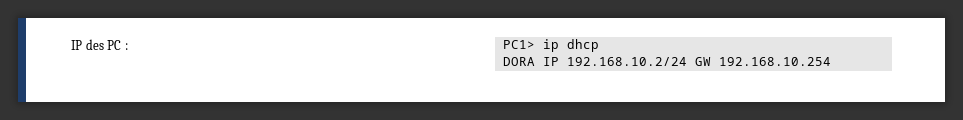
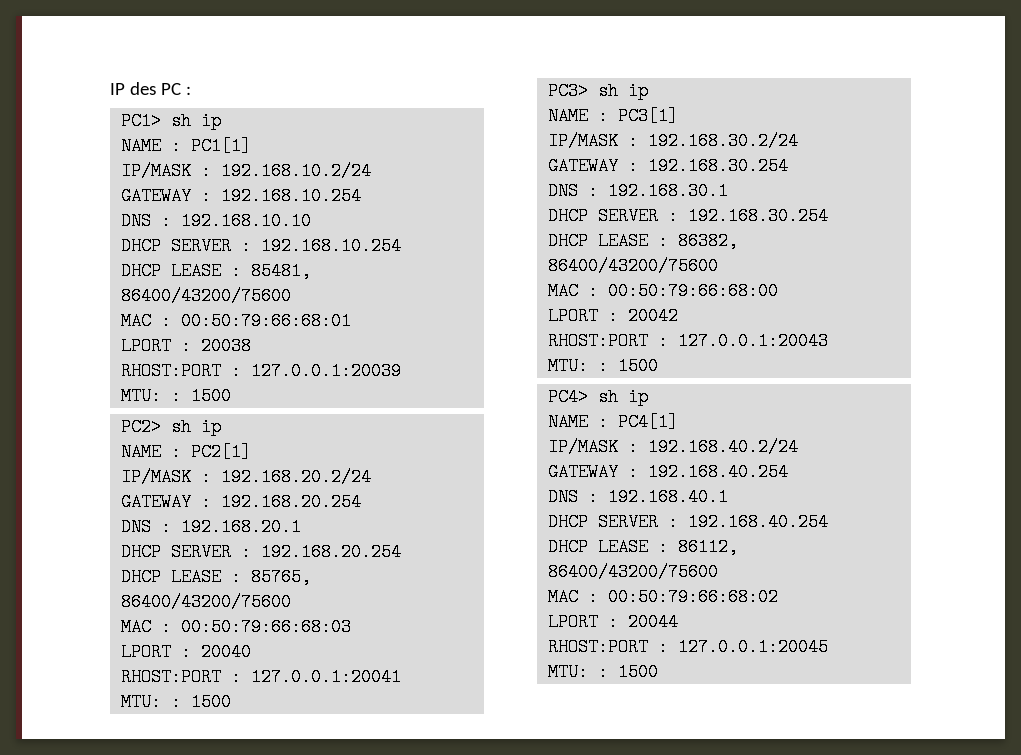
[542,39,599,52] [502,57,559,66] ip dhcp // DORA IP -> [171,112,222,130] [121,137,252,155] [121,162,212,180] sh ip // NAME : PC1[1] // IP/MASK :
[694,57,831,66] GW 192.168.10.254 -> [121,187,362,205] [121,212,312,230] [121,237,402,255] [121,262,312,280] [121,287,292,305] [121,312,352,330] [121,337,252,355] [121,362,402,380] [121,387,232,405] [121,418,222,436] [121,443,252,461] [121,468,372,486] [121,493,362,511] [121,518,302,536] [121,543,402,561] [121,568,312,586] [121,593,292,611] [121,618,352,636] [121,643,252,661] [121,668,402,686] [121,693,232,711] [548,82,649,100] [548,107,679,125] [548,132,799,150] [548,157,789,175] [548,182,729,200] [548,207,829,225] [548,232,739,250] [548,257,719,275] [548,282,779,300] [548,307,679,325] [548,332,829,350] [548,357,659,375] [548,388,649,406] [548,413,679,431] [548,438,799,456] [548,463,789,481] [548,488,729,506] [548,513,829,531] [548,538,739,556] [548,563,719,581] [548,588,779,606] [548,613,679,631] [548,638,829,656] [548,663,659,681] // GATEWAY : 192.168.10.254 // DNS : 192.168.10.10 // DHCP SERVER : 192.168.10.254 // DHCP LEASE : 85481, 86400/43200/75600 // MAC : 00:50:79:66:68:01 // LPORT : 20038 // RHOST:PORT : 127.0.0.1:20039 // MTU: : 1500 // PC2> sh ip // NAME : PC2[1] // IP/MASK : 192.168.20.2/24 // GATEWAY : 192.168.20.254 // DNS : 192.168.20.1 // DHCP SERVER : 192.168.20.254 // DHCP LEASE : 85765, 86400/43200/75600 // MAC : 00:50:79:66:68:03 // LPORT : 20040 // RHOST:PORT : 127.0.0.1:20041 // MTU: : 1500 // PC3> sh ip // NAME : PC3[1] // IP/MASK : 192.168.30.2/24 // GATEWAY : 192.168.30.254 // DNS : 192.168.30.1 // DHCP SERVER : 192.168.30.254 // DHCP LEASE : 86382, 86400/43200/75600 // MAC : 00:50:79:66:68:00 // LPORT : 20042 // RHOST:PORT : 127.0.0.1:20043 // MTU: : 1500 // PC4> sh ip // NAME : PC4[1] // IP/MASK : 192.168.40.2/24 // GATEWAY : 192.168.40.254 // DNS : 192.168.40.1 // DHCP SERVER : 192.168.40.254 // DHCP LEASE : 86112, 86400/43200/75600 // MAC : 00:50:79:66:68:02 // LPORT : 20044 // RHOST:PORT : 127.0.0.1:20045 // MTU: : 1500

